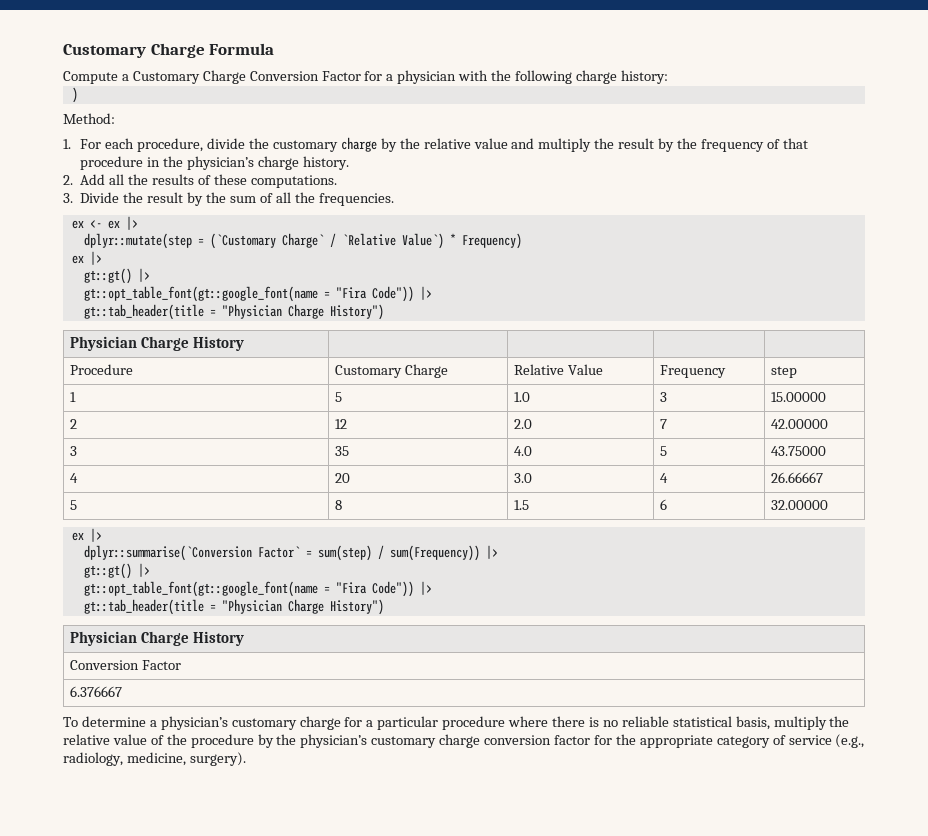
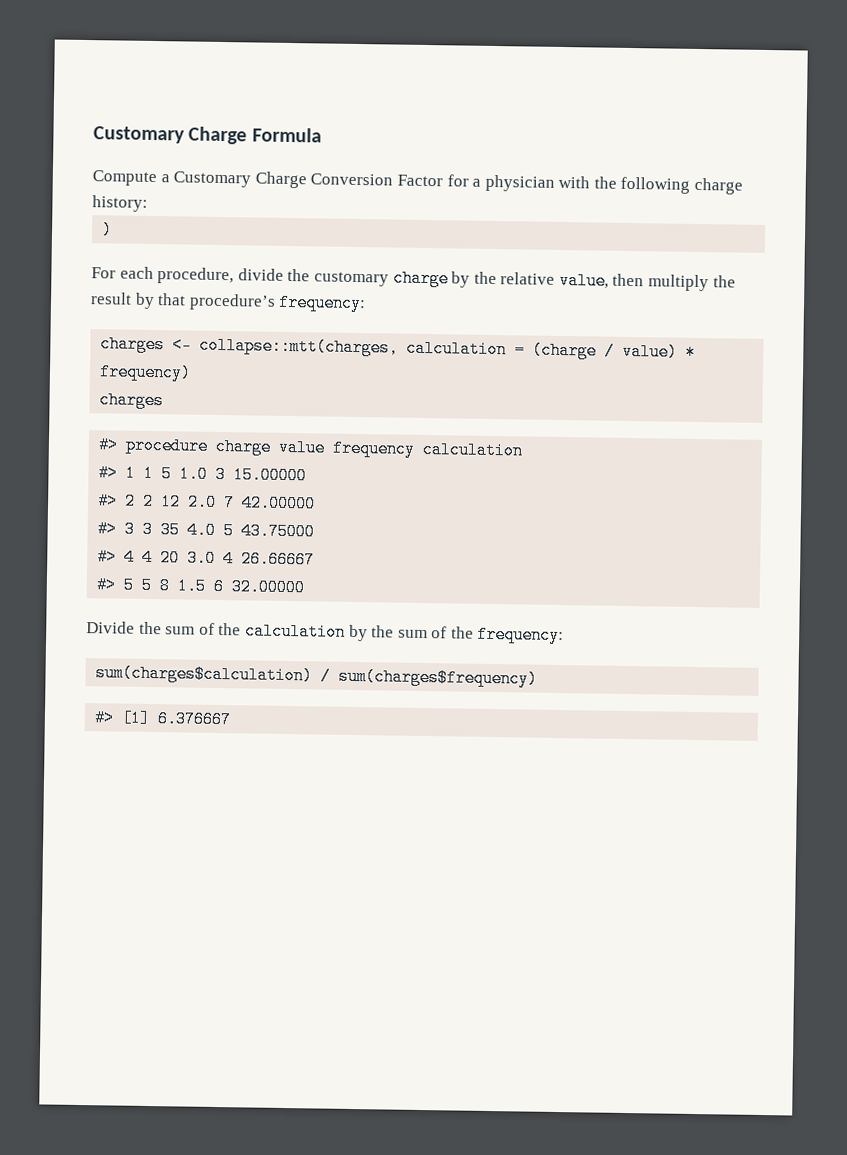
[63,113,115,124] [63,139,71,149] Method: // 1. -> (114, 230) none
[473,138,535,149] value and -> [558,271,645,290] value, then
[676,138,808,152] [80,156,349,170] [63,174,337,188] [63,192,394,206] [71,216,138,230] [83,233,522,249] [71,251,102,265] [83,268,150,284] [83,286,432,302] [83,304,384,320] [70,336,244,351] [70,364,134,375] [335,364,448,378] [514,364,603,375] [660,365,727,378] [771,366,798,378] [70,392,77,402] [335,392,343,402] [514,392,531,402] [660,392,668,402] [771,392,827,402] [70,419,78,429] [335,419,348,429] [514,419,533,429] [660,419,668,429] [771,419,829,429] [70,446,78,456] [335,446,350,456] [514,446,533,456] [660,446,668,456] [771,446,827,456] [70,473,79,483] [335,473,351,483] [514,473,533,483] [660,473,669,483] [771,472,824,483] [70,500,78,510] [335,500,343,510] [514,500,530,510] [660,499,668,510] [771,500,829,510] [71,528,102,542] [83,545,498,561] [83,563,150,579] [83,581,432,597] [83,599,384,615] [70,631,244,646] [70,660,181,670] [70,686,123,697] [63,716,850,730] [63,734,865,748] [63,752,246,766] the frequency of that procedure in the physician’s charge history. // 2. Add all the results of these computations. // 3. Divide the result by the sum of all the frequencies. // ex <- ex |> // dplyr::mutate(step = (`Customary Charge` / `Relative Value`) * Frequency) // ex |> // gt::gt() |> // gt::opt_table_font(gt::google_font(name = "Fira Code")) |> // gt::tab_header(title = "Physician Charge History") // Physician Charge History | | | | // Procedure | Customary Charge | Relative Value | Frequency | step // 1 | 5 | 1.0 | 3 | 15.00000 // 2 | 12 | 2.0 | 7 | 42.00000 // 3 | 35 | 4.0 | 5 | 43.75000 // 4 | 20 | 3.0 | 4 | 26.66667 // 5 | 8 | 1.5 | 6 | 32.00000 // ex |> // dplyr::summarise(`Conversion Factor` = sum(step) / sum(Frequency)) |> // gt::gt() |> // gt::opt_table_font(gt::google_font(name = "Fira Code")) |> // gt::tab_header(title = "Physician Charge History") // Physician Charge History // Conversion Factor // 6.376667 // To determine a physician’s customary charge for a particular procedure where there is no reliable statistical basis, multiply the relative value of the procedure by the physician’s customary charge conversion factor for the appropriate category of service (e.g., radiology, medicine, surgery). -> [157,293,367,313] [100,335,697,361] [99,363,193,382] [99,391,165,410] [98,436,524,460] [98,464,308,485] [97,492,317,513] [97,520,316,541] [97,548,316,569] [96,576,306,597] [86,621,565,645] [95,664,539,688] [94,709,233,729] that procedure’s frequency: // charges <- collapse::mtt(charges, calculation = (charge / value) * frequency) // charges // #> procedure charge value frequency calculation // #> 1 1 5 1.0 3 15.00000 // #> 2 2 12 2.0 7 42.00000 // #> 3 3 35 4.0 5 43.75000 // #> 4 4 20 3.0 4 26.66667 // #> 5 5 8 1.5 6 32.00000 // Divide the sum of the calculation by the sum of the frequency: // sum(charges$calculation) / sum(charges$frequency) // #> [1] 6.376667

